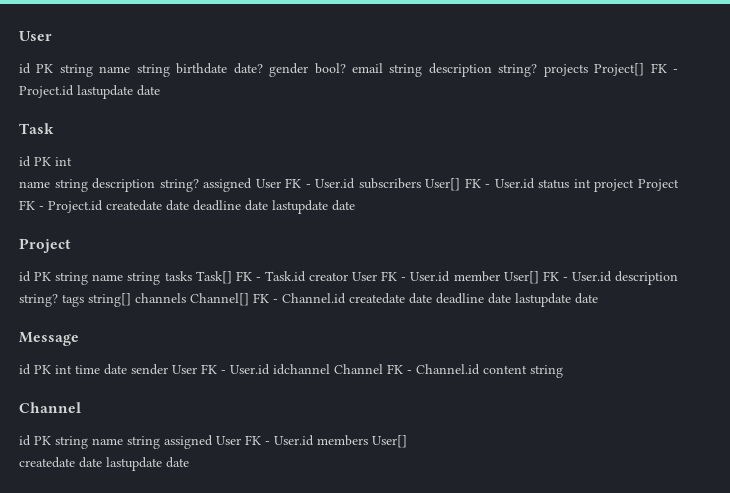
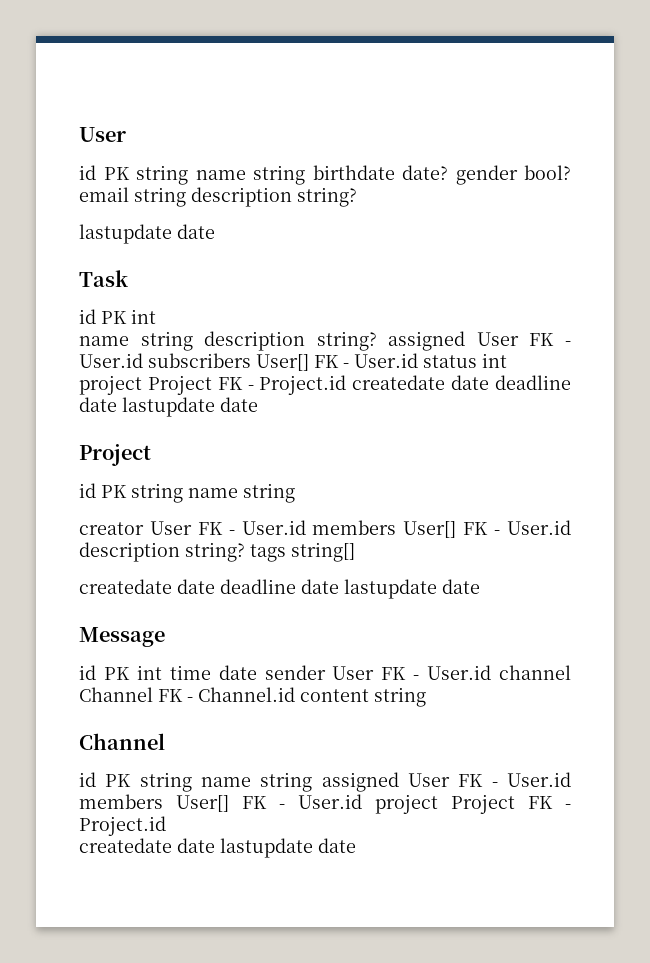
[543,63,678,77] [19,85,74,98] projects Project[] FK - Project.id -> (357, 197) //
[164,271,306,284] tasks Task[] FK - Task.id -> (295, 493) //
[453,271,500,282] member -> [312,520,397,535] members
[135,293,346,306] channels Channel[] FK - Channel.id -> (355, 552) //
[273,364,330,375] idchannel -> [498,665,571,680] channel
(407, 441) none -> [242,794,571,814] [79,816,166,836] FK - User.id project Project FK - Project.id

